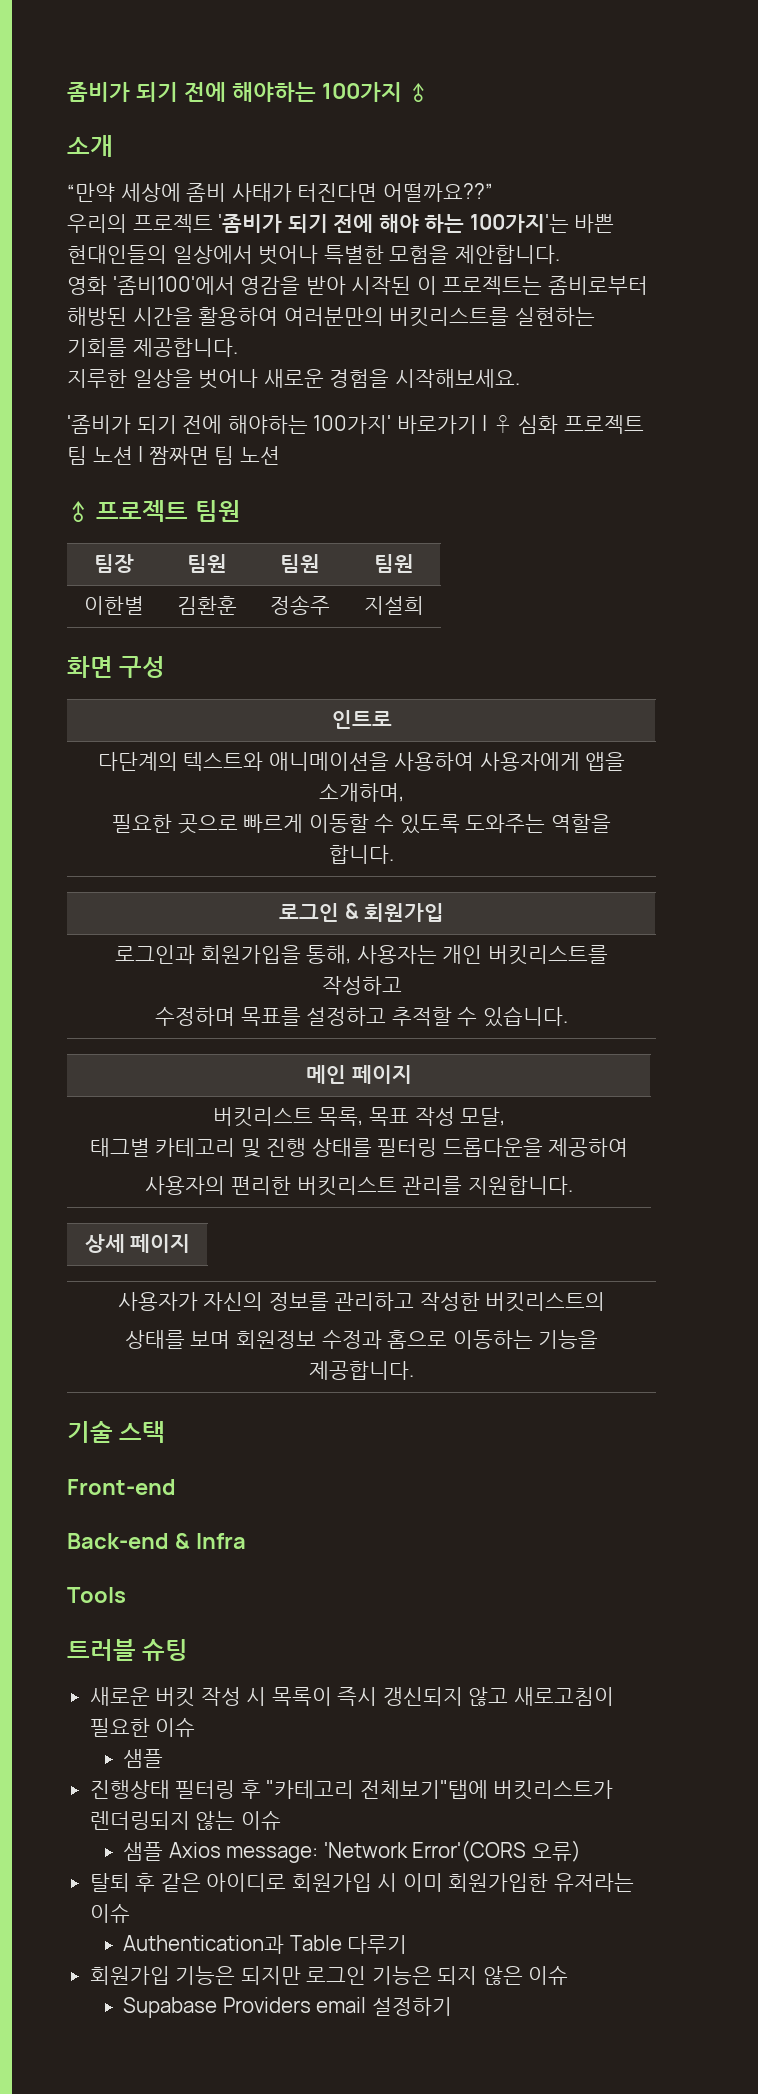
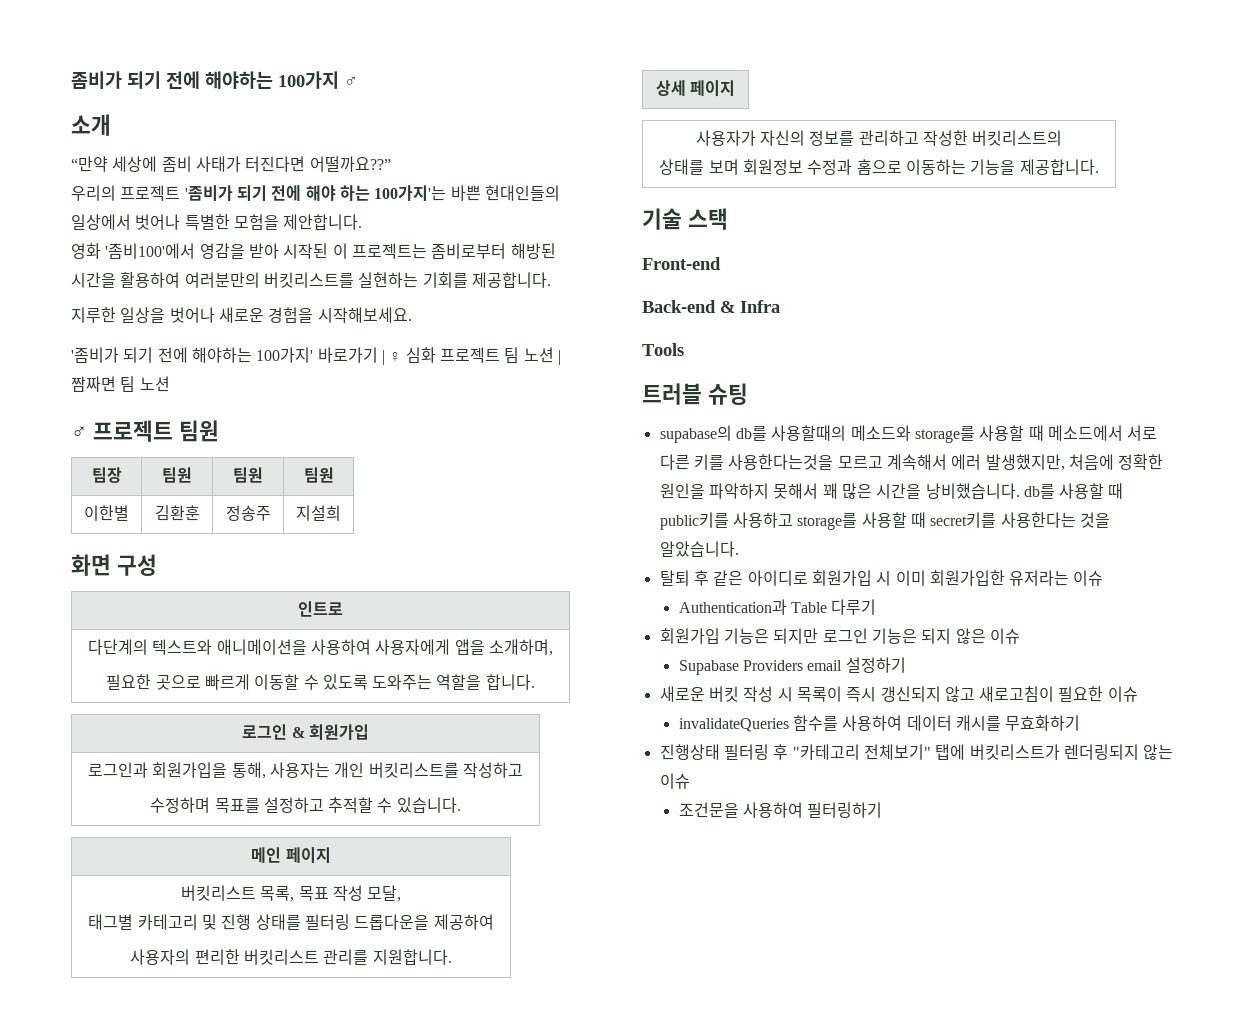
[89,1687,614,1707] [89,1718,196,1737] [123,1749,164,1768] [89,1780,614,1800] [89,1811,281,1830] [123,1840,581,1863] 새로운 버킷 작성 시 목록이 즉시 갱신되지 않고 새로고침이 필요한 이슈 // 샘플 // 진행상태 필터링 후 "카테고리 전체보기"탭에 버킷리스트가 렌더링되지 않는 이슈 // 샘플 Axios message: 'Network Error'(CORS 오류) -> [659,425,1158,443] [659,454,1164,471] [659,483,1124,499] [659,512,1110,530] [659,541,739,557] supabase의 db를 사용할때의 메소드와 storage를 사용할 때 메소드에서 서로 다른 키를 사용한다는것을 모르고 계속해서 에러 발생했지만, 처음에 정확한 원인을 파악하지 못해서 꽤 많은 시간을 낭비했습니다. db를 사용할 때 public키를 사용하고 storage를 사용할 때 secret키를 사용한다는 것을 알았습니다.
(452, 2006) none -> [659,686,1138,702] [678,715,1081,732] [659,744,1174,760] [659,773,690,789] [678,802,883,818] // 새로운 버킷 작성 시 목록이 즉시 갱신되지 않고 새로고침이 필요한 이슈 // invalidateQueries 함수를 사용하여 데이터 캐시를 무효화하기 // 진행상태 필터링 후 "카테고리 전체보기" 탭에 버킷리스트가 렌더링되지 않는 이슈 // 조건문을 사용하여 필터링하기

